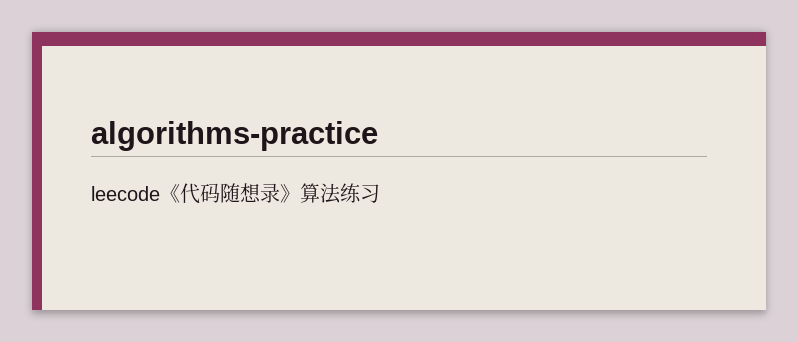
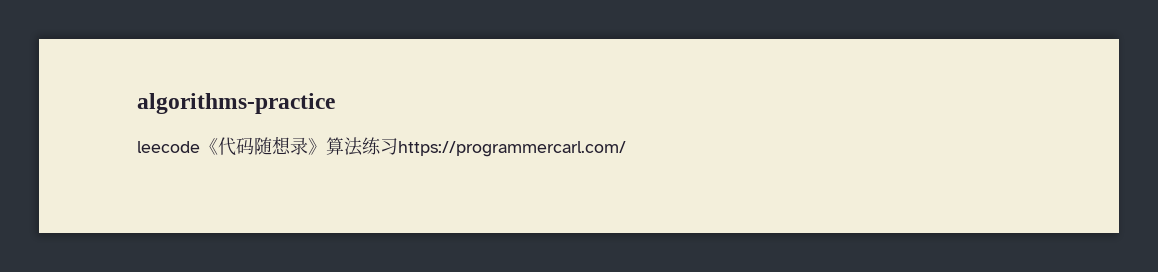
(380, 193) none -> [398,141,626,157] https://programmercarl.com/

